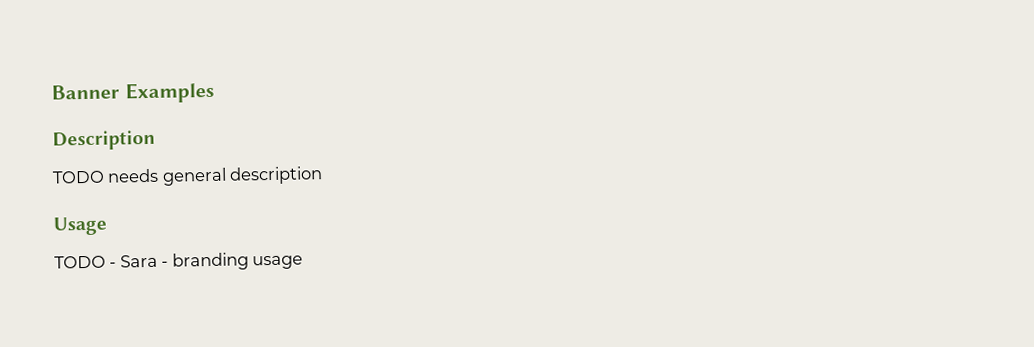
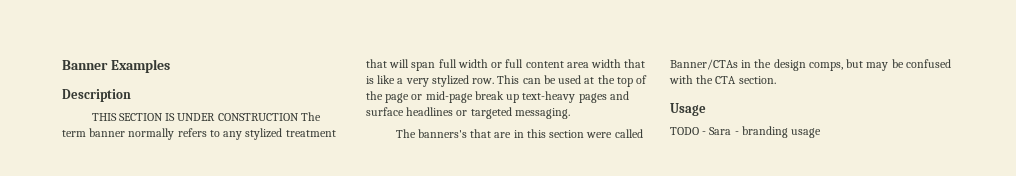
[52,166,324,186] TODO needs general description -> [91,112,321,121] [62,128,336,140] [366,59,646,71] [366,75,648,87] [366,91,629,103] [366,107,570,119] [395,129,643,138] [670,59,951,71] [669,75,776,84] THIS SECTION IS UNDER CONSTRUCTION The term banner normally refers to any stylized treatment that will span full width or full content area width that is like a very stylized row. This can be used at the top of the page or mid-page break up text-heavy pages and surface headlines or targeted messaging. // The banners's that are in this section were called Banner/CTAs in the design comps, but may be confused with the CTA section.

